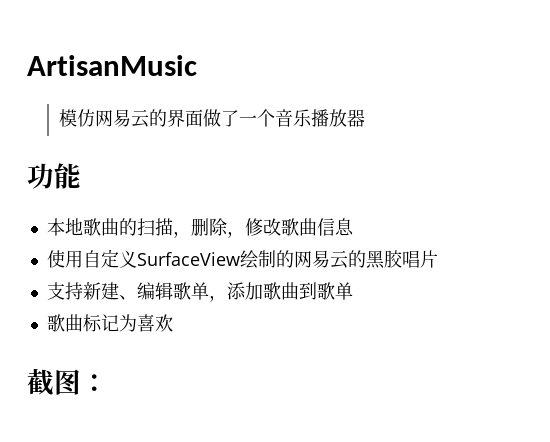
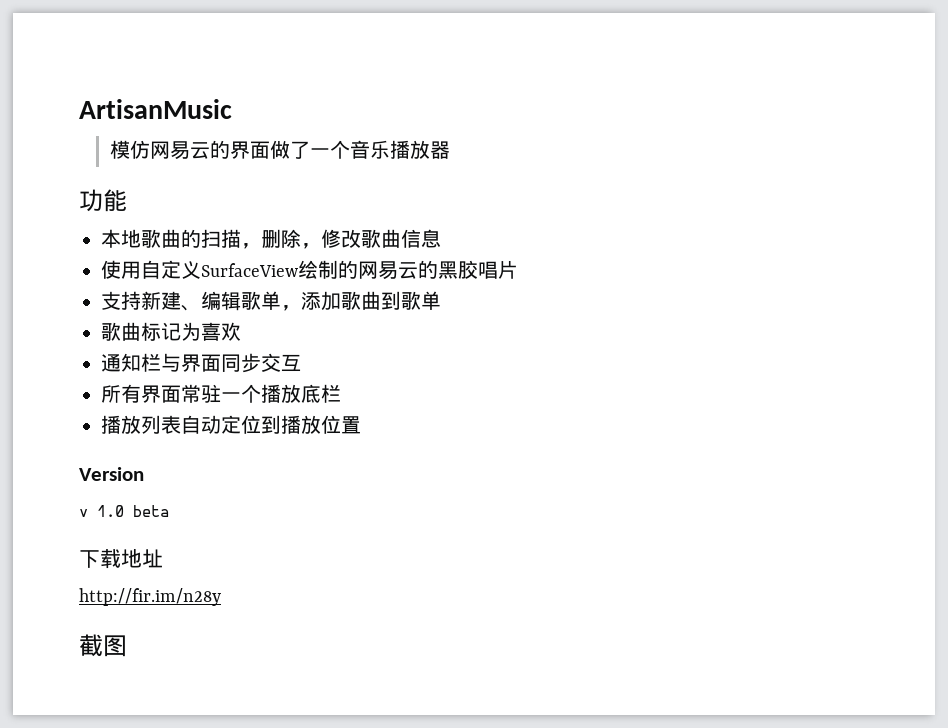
(173, 323) none -> [101,353,301,373] [101,384,341,403] [101,415,361,434] [79,467,144,481] [79,505,169,517] [79,549,163,569] [79,588,221,606] // 通知栏与界面同步交互 // 所有界面常驻一个播放底栏 // 播放列表自动定位到播放位置 // Version // v 1.0 beta // 下载地址 // http://fir.im/n28y
[81,374,108,392] ： -> (127, 646) none

